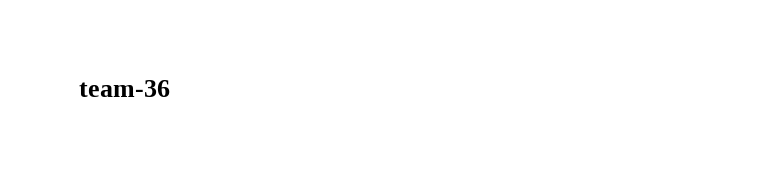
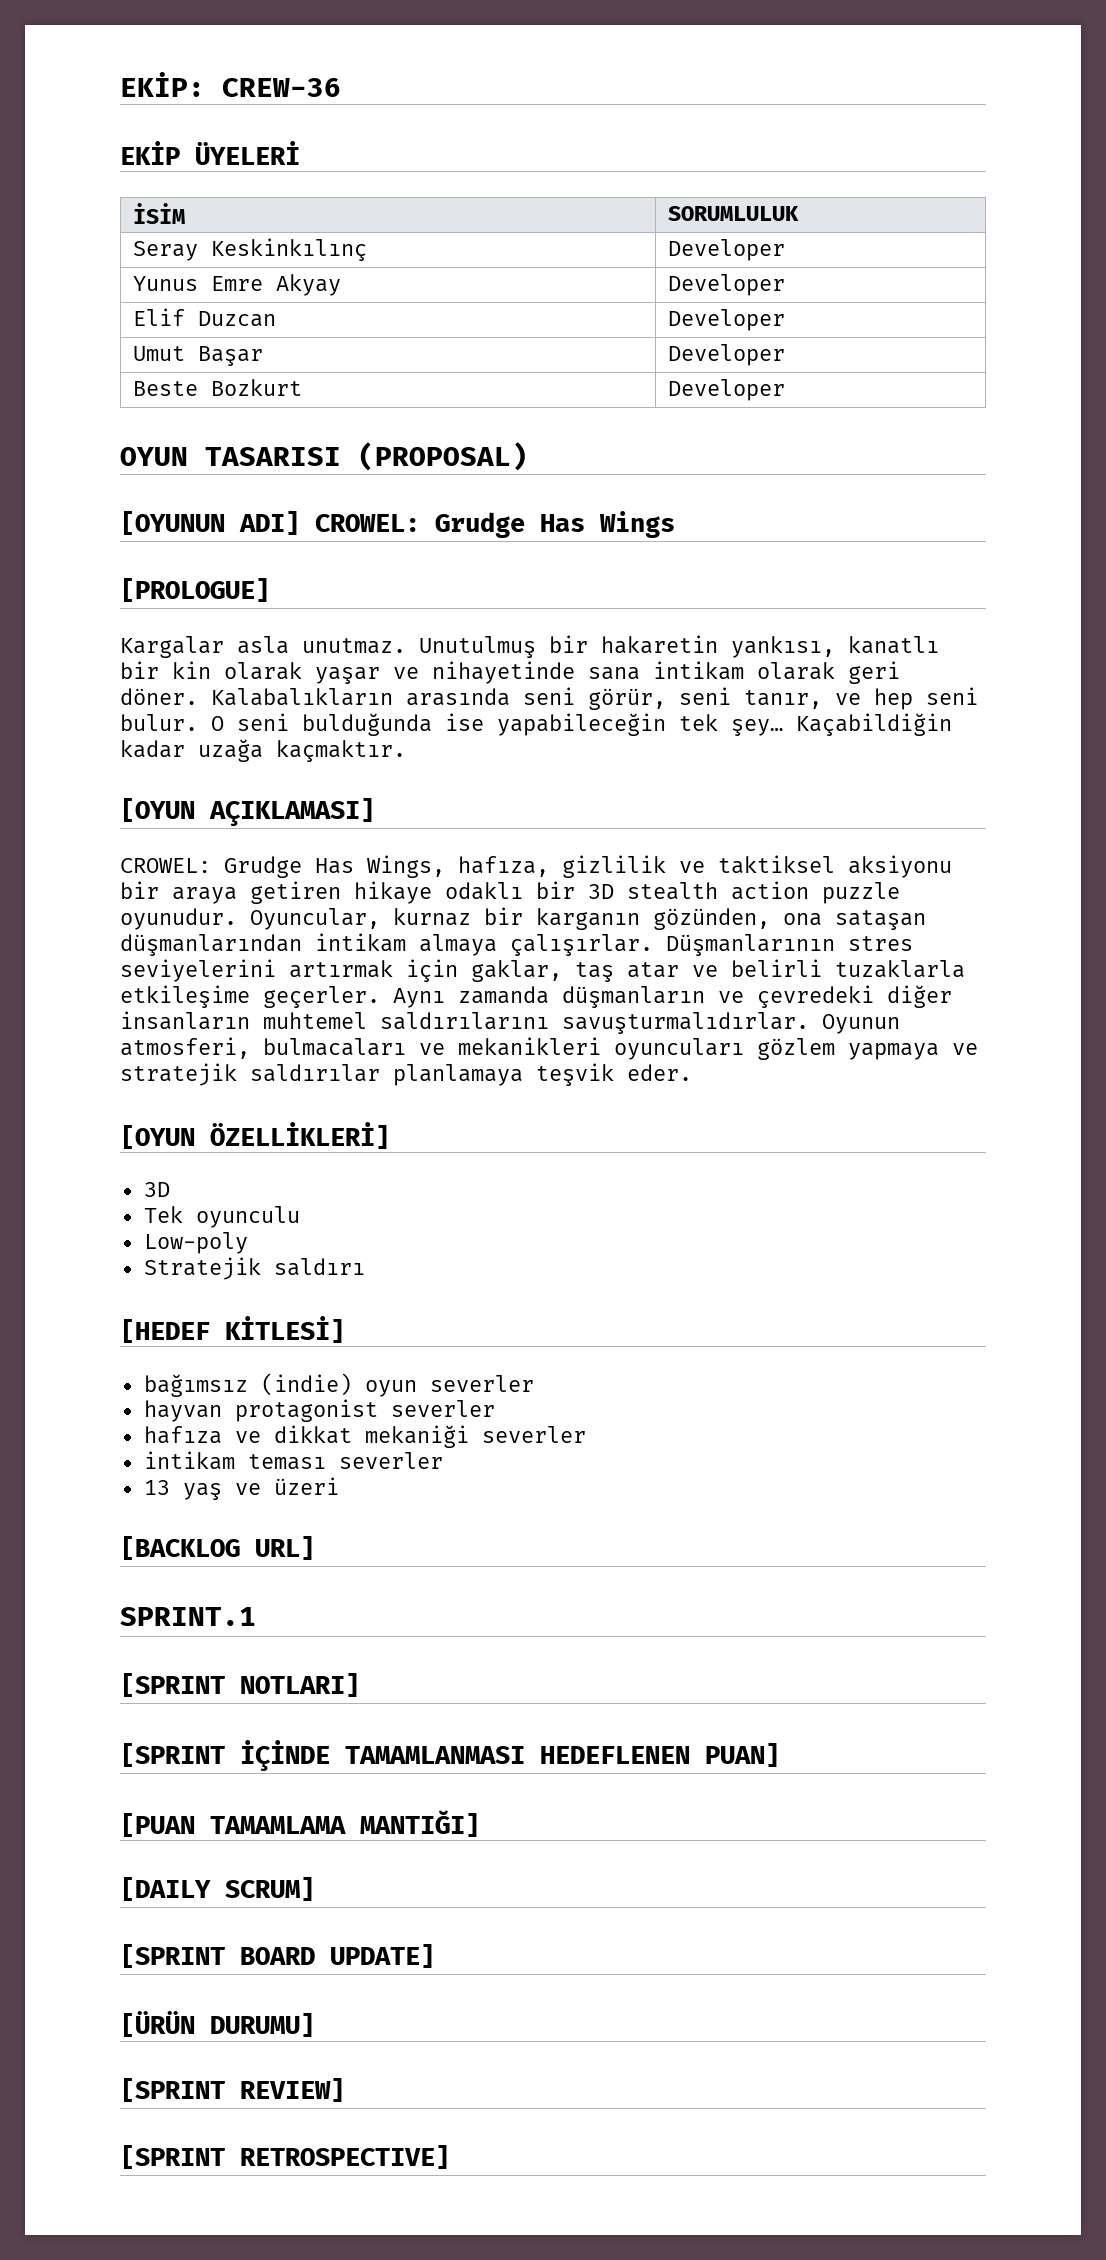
[79,80,170,97] team-36 -> [120,72,341,97] [120,141,300,165] [132,203,185,224] [667,206,799,221] [132,238,367,261] [667,239,785,261] [132,274,341,296] [667,274,785,296] [132,308,276,327] [667,309,785,331] [132,346,263,366] [667,344,785,366] [132,379,302,396] [667,379,785,401] [120,442,528,471] [120,511,675,538] [120,578,270,602] [120,635,939,658] [120,661,900,684] [120,687,978,710] [120,713,952,736] [120,739,406,762] [120,798,375,826] [120,855,952,878] [120,881,900,904] [120,907,926,930] [120,933,913,956] [120,959,965,982] [120,985,952,1008] [120,1011,900,1034] [120,1037,978,1060] [120,1063,692,1086] [120,1122,390,1149] [143,1182,170,1197] [143,1206,300,1228] [143,1232,248,1254] [143,1257,365,1280] [120,1316,345,1343] [143,1373,534,1397] [143,1399,495,1422] [143,1425,586,1448] [143,1451,443,1470] [143,1477,339,1500] [120,1536,315,1560] [120,1607,256,1626] [120,1673,360,1697] [120,1740,780,1771] [120,1810,480,1837] [120,1877,315,1901] [120,1944,435,1968] [120,2011,315,2037] [120,2078,345,2102] [120,2145,450,2169] EKİP: CREW-36 // EKİP ÜYELERİ // İSİM | SORUMLULUK // Seray Keskinkılınç | Developer // Yunus Emre Akyay | Developer // Elif Duzcan | Developer // Umut Başar | Developer // Beste Bozkurt | Developer // OYUN TASARISI (PROPOSAL) // [OYUNUN ADI] CROWEL: Grudge Has Wings // [PROLOGUE] // Kargalar asla unutmaz. Unutulmuş bir hakaretin yankısı, kanatlı bir kin olarak yaşar ve nihayetinde sana intikam olarak geri döner. Kalabalıkların arasında seni görür, seni tanır, ve hep seni bulur. O seni bulduğunda ise yapabileceğin tek şey… Kaçabildiğin kadar uzağa kaçmaktır. // [OYUN AÇIKLAMASI] // CROWEL: Grudge Has Wings, hafıza, gizlilik ve taktiksel aksiyonu bir araya getiren hikaye odaklı bir 3D stealth action puzzle oyunudur. Oyuncular, kurnaz bir karganın gözünden, ona sataşan düşmanlarından intikam almaya çalışırlar. Düşmanlarının stres seviyelerini artırmak için gaklar, taş atar ve belirli tuzaklarla etkileşime geçerler. Aynı zamanda düşmanların ve çevredeki diğer insanların muhtemel saldırılarını savuşturmalıdırlar. Oyunun atmosferi, bulmacaları ve mekanikleri oyuncuları gözlem yapmaya ve stratejik saldırılar planlamaya teşvik eder. // [OYUN ÖZELLİKLERİ] // 3D // Tek oyunculu // Low-poly // Stratejik saldırı // [HEDEF KİTLESİ] // bağımsız (indie) oyun severler // hayvan protagonist severler // hafıza ve dikkat mekaniği severler // intikam teması severler // 13 yaş ve üzeri // [BACKLOG URL] // SPRINT.1 // [SPRINT NOTLARI] // [SPRINT İÇİNDE TAMAMLANMASI HEDEFLENEN PUAN] // [PUAN TAMAMLAMA MANTIĞI] // [DAILY SCRUM] // [SPRINT BOARD UPDATE] // [ÜRÜN DURUMU] // [SPRINT REVIEW] // [SPRINT RETROSPECTIVE]

